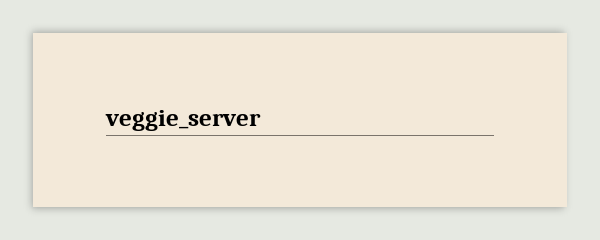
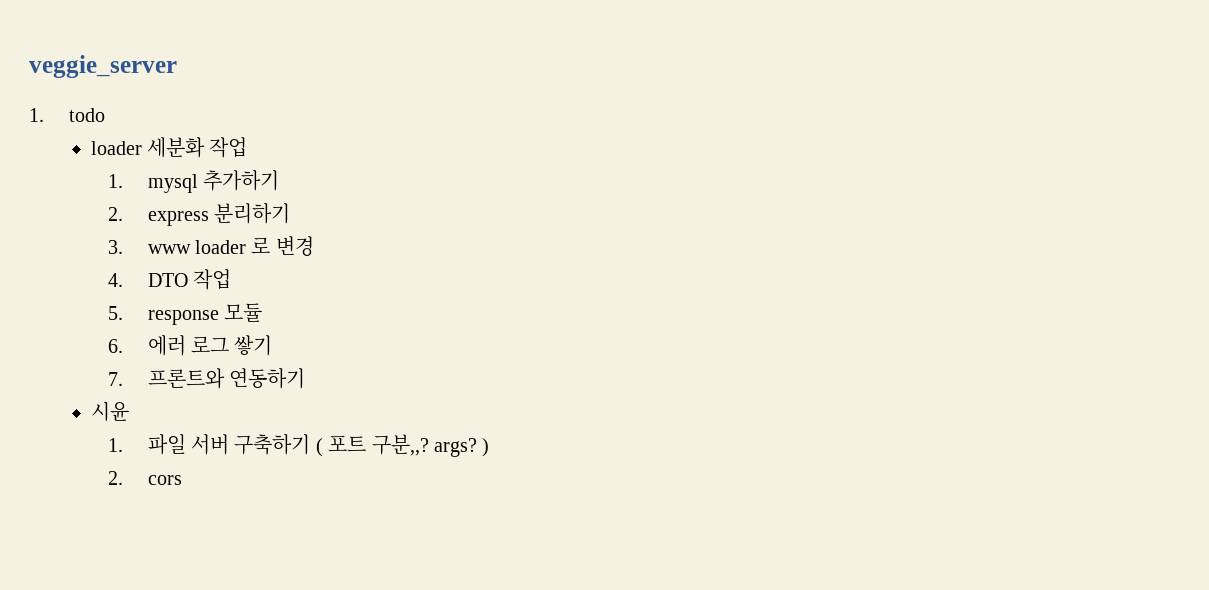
(261, 120) none -> [29,108,105,122] [90,137,248,158] [108,170,280,193] [108,203,291,226] [108,236,314,256] [108,269,232,290] [108,303,263,325] [108,335,273,356] [108,368,306,389] [90,401,129,421] [108,434,490,457] [108,471,182,485] // 1. todo // loader 세분화 작업 // 1. mysql 추가하기 // 2. express 분리하기 // 3. www loader 로 변경 // 4. DTO 작업 // 5. response 모듈 // 6. 에러 로그 쌓기 // 7. 프론트와 연동하기 // 시윤 // 1. 파일 서버 구축하기 ( 포트 구분,,? args? ) // 2. cors

